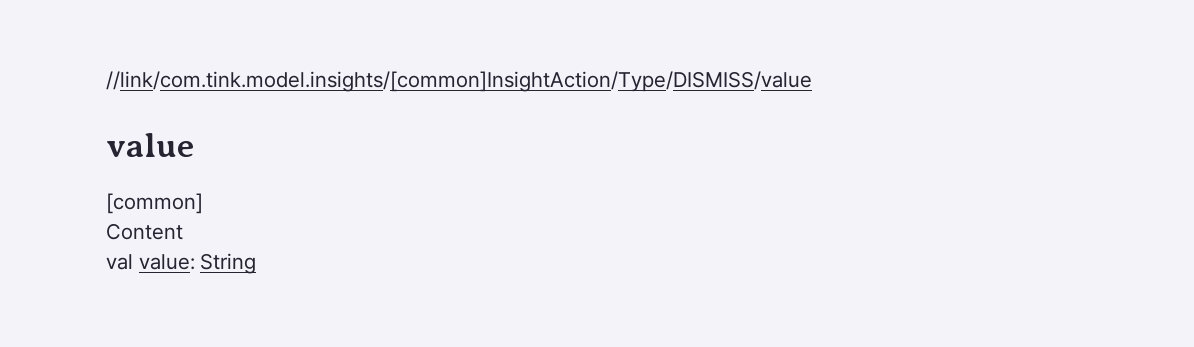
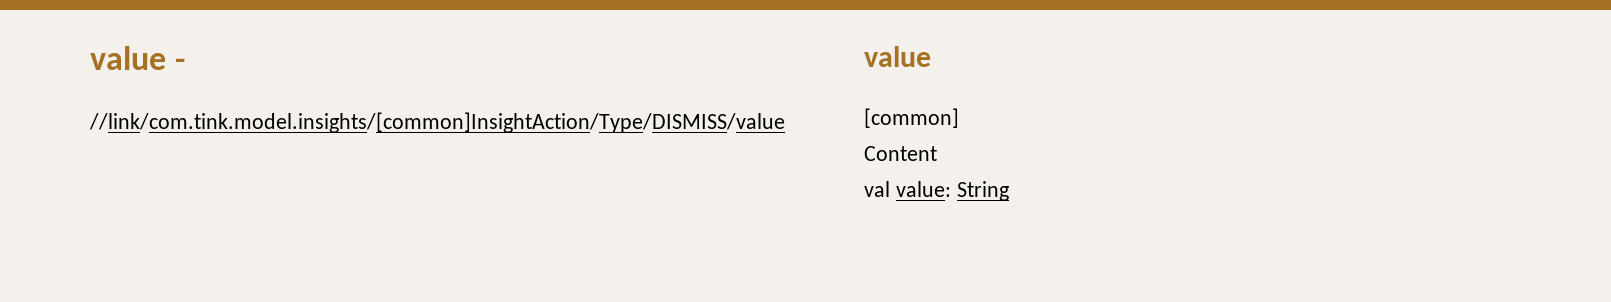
(106, 81) none -> [90,46,186,70] value - //

